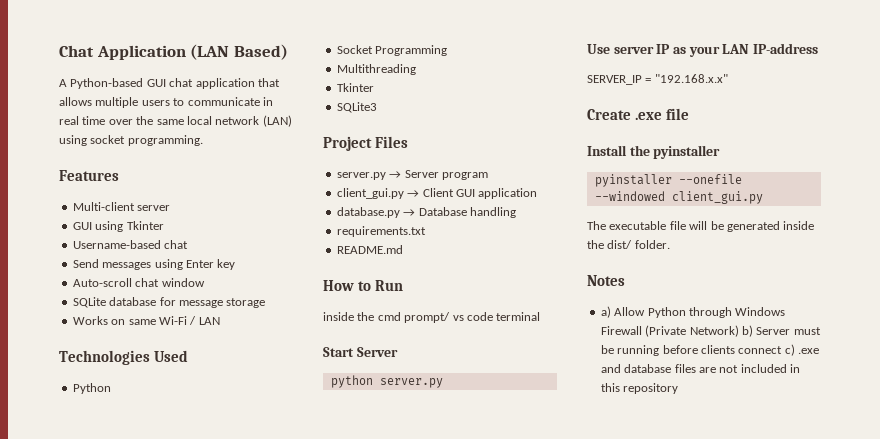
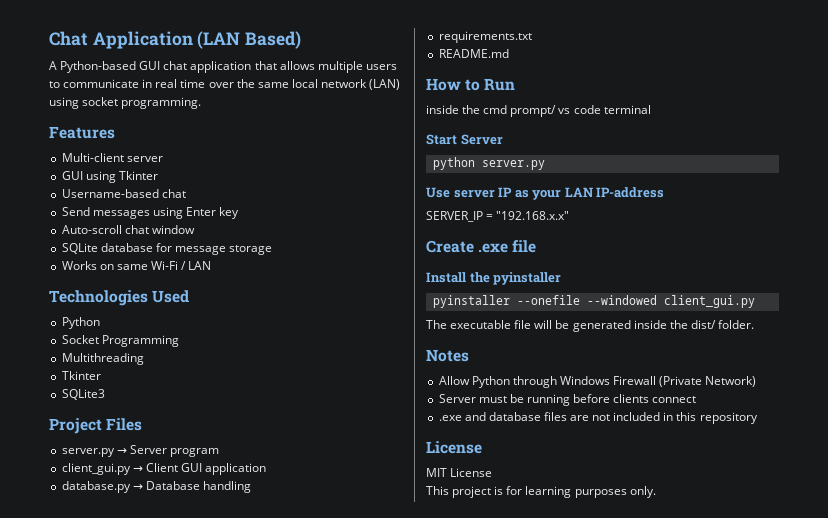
[600,306,611,318] a) -> (469, 355) none
[741,325,753,337] b) -> (757, 381) //
[784,344,795,356] c) -> (697, 399) //
(679, 388) none -> [426,441,482,454] [426,468,493,477] [426,486,656,498] // License // MIT License // This project is for learning purposes only.

